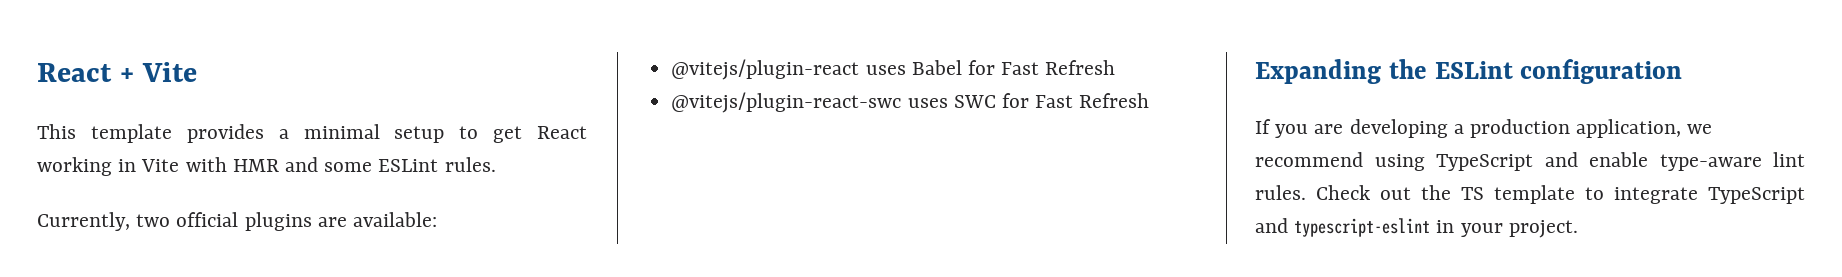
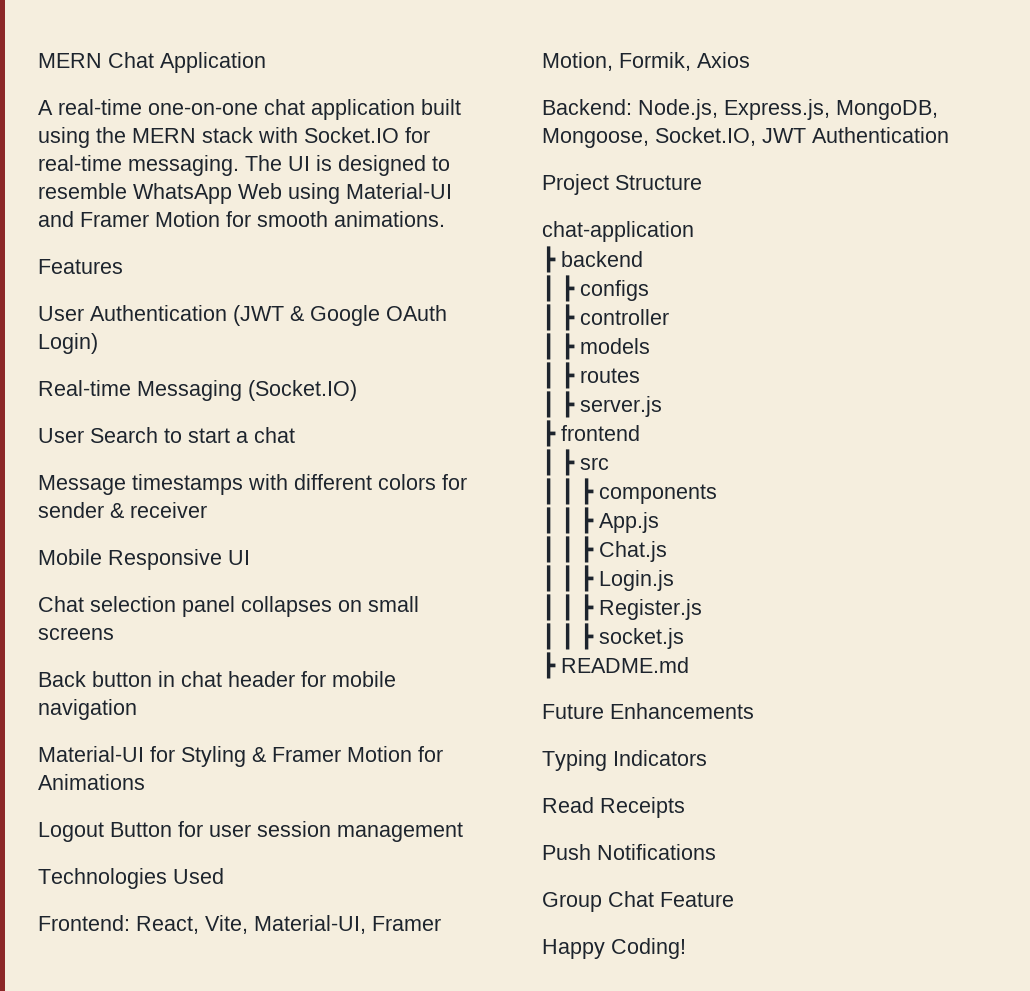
[37,62,197,82] [37,124,587,143] [37,157,496,176] [37,212,438,231] [671,59,1116,80] [671,92,1150,113] [1255,59,1683,84] [1255,119,1713,138] [1255,152,1805,171] [1255,185,1805,204] [1255,218,1578,238] React + Vite // This template provides a minimal setup to get React working in Vite with HMR and some ESLint rules. // Currently, two official plugins are available: // @vitejs/plugin-react uses Babel for Fast Refresh // @vitejs/plugin-react-swc uses SWC for Fast Refresh // Expanding the ESLint configuration // If you are developing a production application, we recommend using TypeScript and enable type-aware lint rules. Check out the TS template to integrate TypeScript and typescript-eslint in your project. -> [38,52,266,73] [38,99,461,120] [38,127,430,148] [38,155,450,176] [38,183,452,204] [38,211,445,227] [38,259,123,274] [38,305,447,326] [38,333,98,354] [38,380,357,401] [38,427,295,443] [38,474,467,495] [38,502,207,518] [38,549,250,570] [38,596,419,617] [38,627,114,640] [38,671,396,687] [38,699,137,720] [38,746,443,767] [38,774,145,790] [38,821,463,842] [38,868,224,889] [38,915,441,934] [542,52,750,71] [542,99,938,120] [542,127,949,148] [542,174,702,195] [542,221,694,242] [542,246,643,273] [542,275,649,302] [542,304,669,331] [542,333,650,360] [542,362,640,389] [542,391,662,418] [542,420,640,447] [542,449,609,476] [542,478,717,505] [542,507,659,534] [542,536,667,563] [542,565,674,592] [542,594,702,621] [542,623,684,650] [542,652,689,679] [542,703,754,719] [542,750,707,771] [542,797,685,818] [542,844,716,860] [542,891,734,912] [542,938,686,959] MERN Chat Application // A real-time one-on-one chat application built using the MERN stack with Socket.IO for real-time messaging. The UI is designed to resemble WhatsApp Web using Material-UI and Framer Motion for smooth animations. // Features // User Authentication (JWT & Google OAuth Login) // Real-time Messaging (Socket.IO) // User Search to start a chat // Message timestamps with different colors for sender & receiver // Mobile Responsive UI // Chat selection panel collapses on small screens // Back button in chat header for mobile navigation // Material-UI for Styling & Framer Motion for Animations // Logout Button for user session management // Technologies Used // Frontend: React, Vite, Material-UI, Framer Motion, Formik, Axios // Backend: Node.js, Express.js, MongoDB, Mongoose, Socket.IO, JWT Authentication // Project Structure // chat-application // ┣ backend // ┃ ┣ configs // ┃ ┣ controller // ┃ ┣ models // ┃ ┣ routes // ┃ ┣ server.js // ┣ frontend // ┃ ┣ src // ┃ ┃ ┣ components // ┃ ┃ ┣ App.js // ┃ ┃ ┣ Chat.js // ┃ ┃ ┣ Login.js // ┃ ┃ ┣ Register.js // ┃ ┃ ┣ socket.js // ┣ README.md // Future Enhancements // Typing Indicators // Read Receipts // Push Notifications // Group Chat Feature // Happy Coding!

